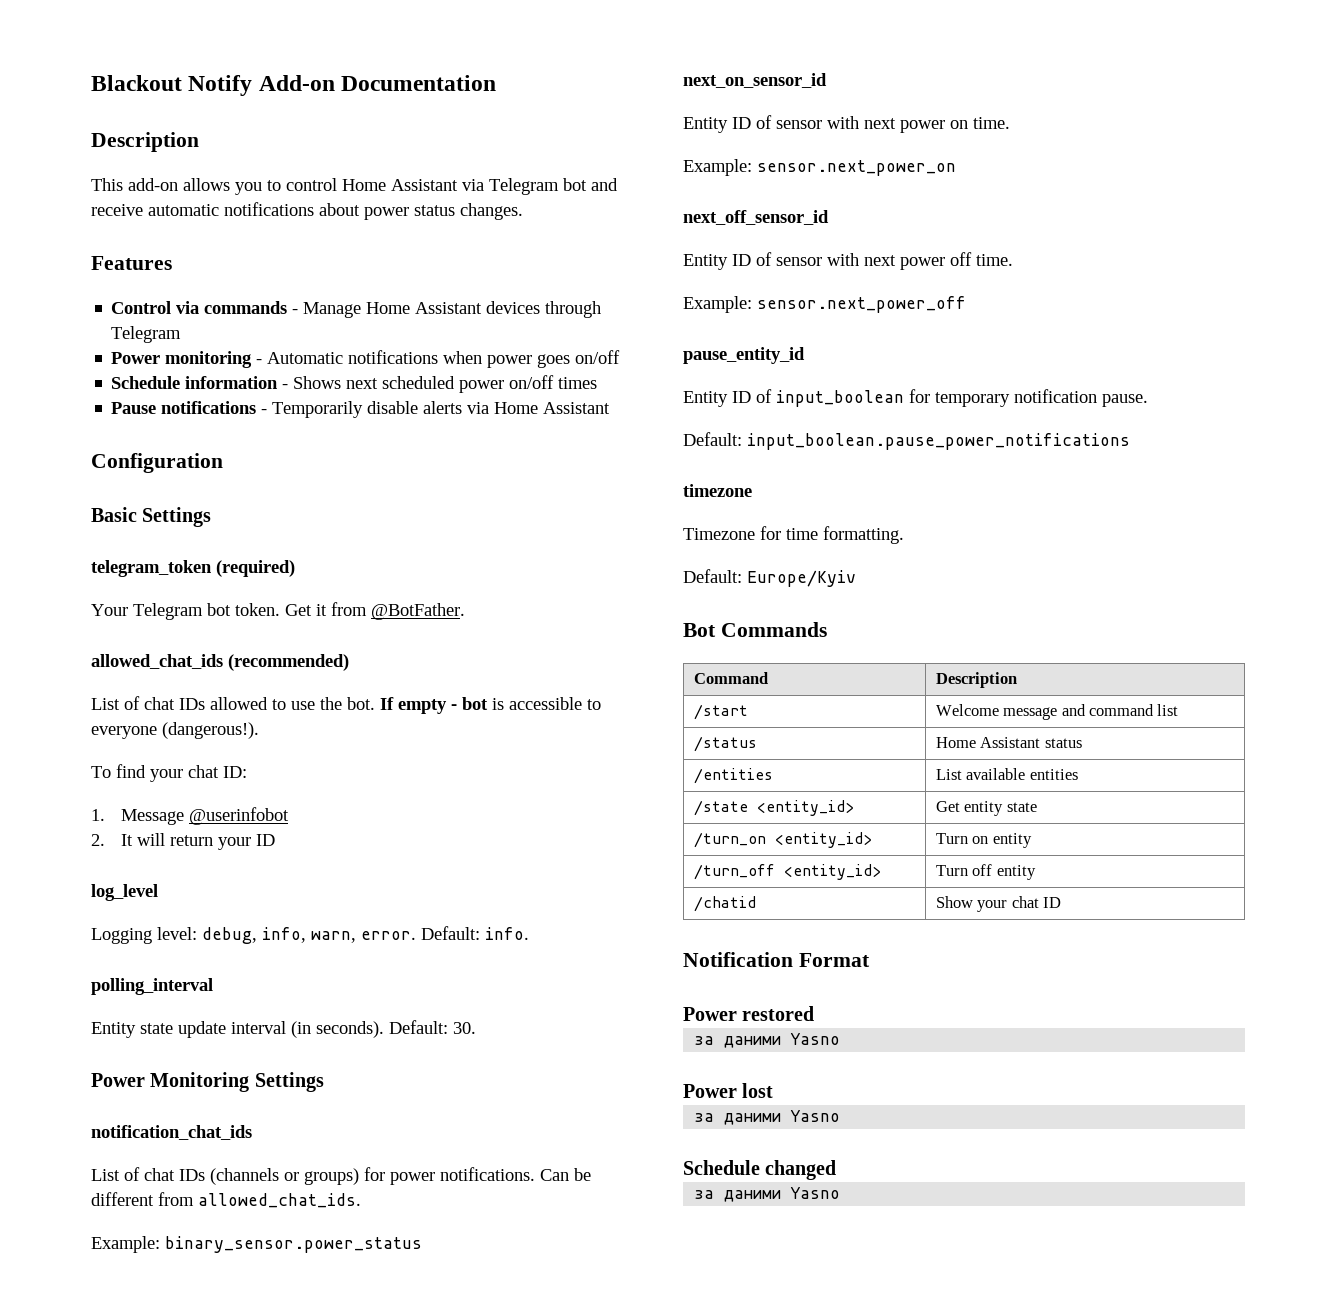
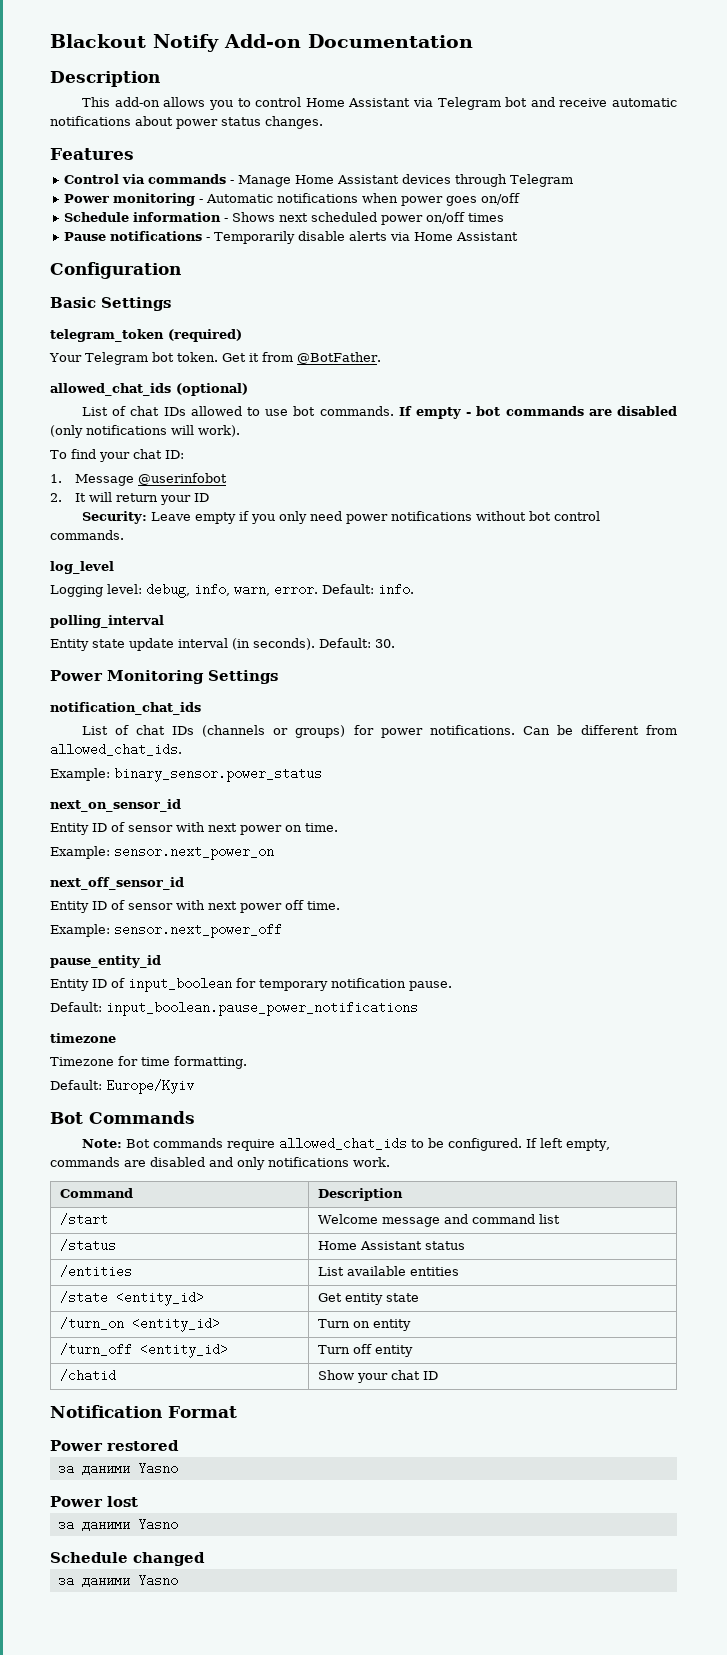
[228,654,349,671] (recommended) -> [176,383,248,396] (optional)
[320,697,375,710] the bot. -> [293,406,394,416] bot commands.
[492,697,601,710] [91,722,259,739] is accessible to everyone (dangerous!). -> [505,406,677,416] [50,425,240,438] commands are disabled (only notifications will work).
(276, 840) none -> [82,511,601,524] [50,530,124,540] // Security: Leave empty if you only need power notifications without bot control commands.
(827, 629) none -> [82,1137,611,1151] [50,1157,390,1170] // Note: Bot commands require allowed_chat_ids to be configured. If left empty, commands are disabled and only notifications work.

